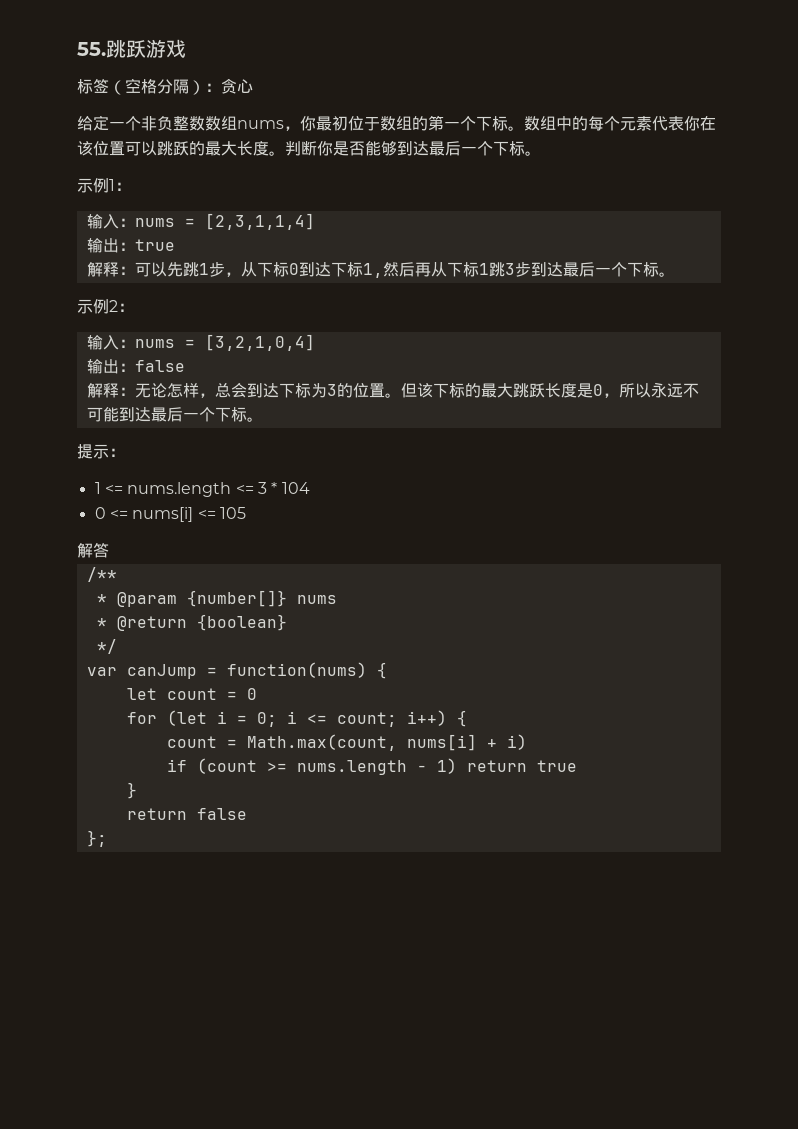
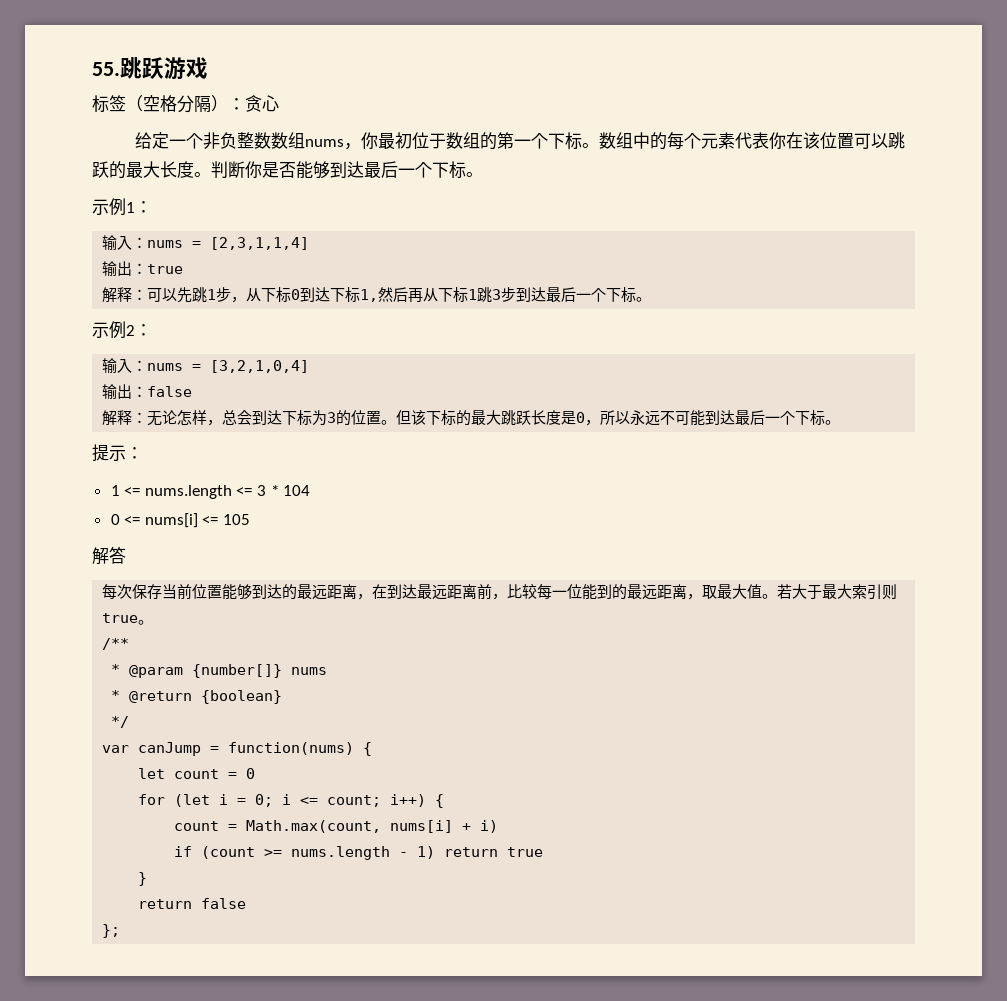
(109, 550) none -> [102,583,898,600] [102,613,154,625] // 每次保存当前位置能够到达的最远距离，在到达最远距离前，比较每一位能到的最远距离，取最大值。若大于最大索引则true。

